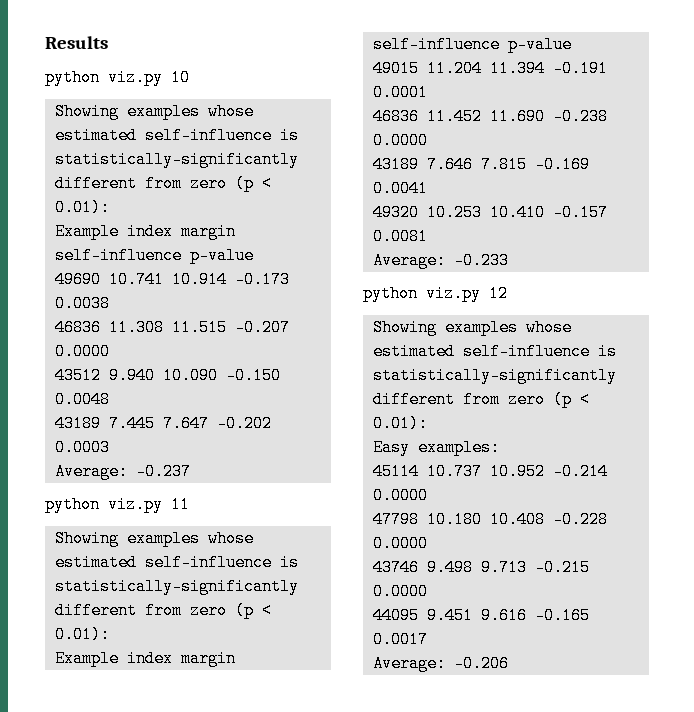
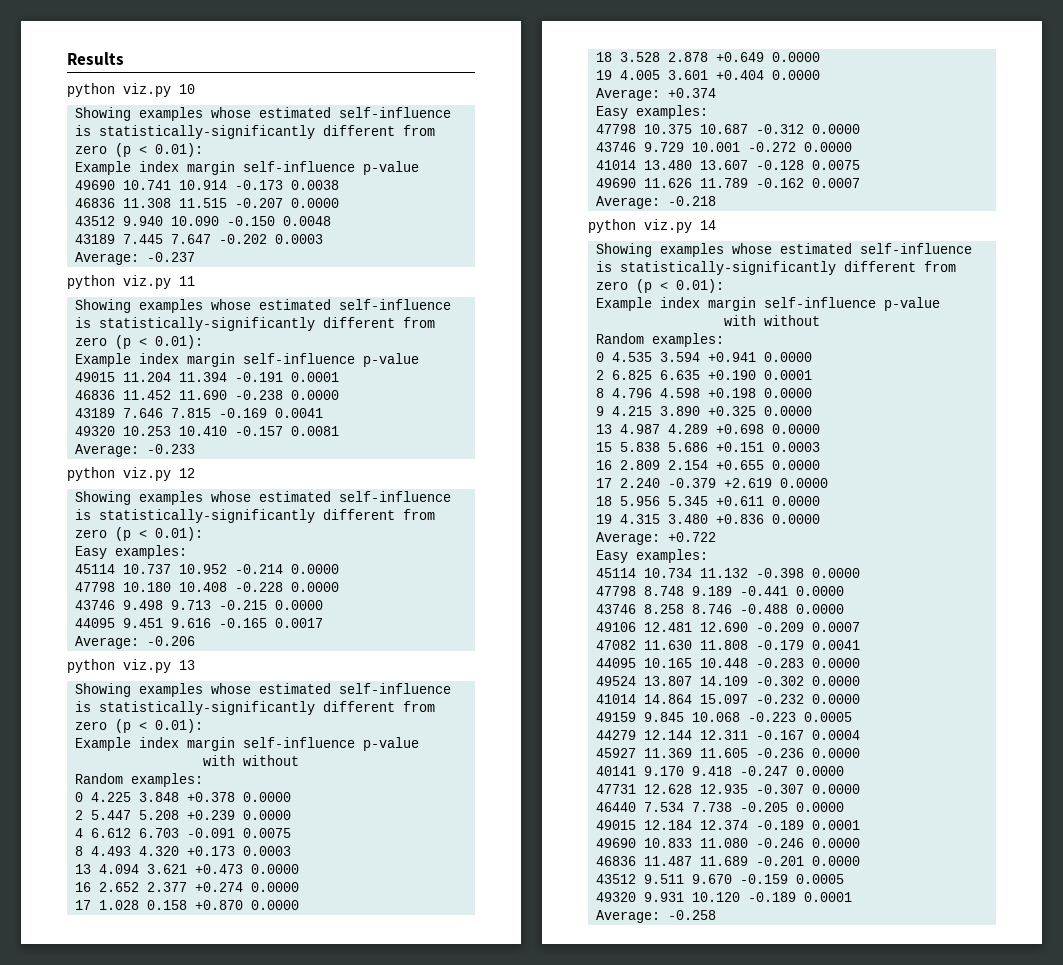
(509, 663) none -> [67,659,195,673] [74,683,451,697] [74,701,435,715] [74,719,203,733] [74,737,419,751] [202,755,299,766] [74,773,203,787] [74,792,291,802] [74,810,291,820] [74,828,291,838] [74,846,291,856] [74,864,299,874] [74,882,299,892] [74,900,299,910] [595,52,820,62] [595,70,820,80] [595,88,716,101] [595,105,708,119] [595,124,860,134] [595,142,852,152] [595,160,860,170] [595,178,860,188] [595,196,716,209] [588,219,716,233] [595,243,972,257] [595,261,956,275] [595,279,724,293] [595,297,940,311] [723,315,820,326] [595,333,724,347] [595,352,812,362] [595,370,812,380] [595,388,812,398] [595,406,812,416] [595,424,820,434] [595,442,820,452] [595,460,820,470] [595,478,828,488] [595,496,820,506] [595,514,820,524] [595,532,716,545] [595,549,708,563] [595,568,860,578] [595,586,844,596] [595,604,844,614] [595,622,860,632] [595,640,860,650] [595,658,860,668] [595,676,860,686] [595,694,860,704] [595,712,852,722] [595,730,860,740] [595,748,860,758] [595,766,844,776] [595,784,860,794] [595,802,844,812] [595,820,860,830] [595,838,860,848] [595,856,860,866] [595,874,844,884] [595,892,852,902] [595,910,716,923] // python viz.py 13 // Showing examples whose estimated self-influence is statistically-significantly different from zero (p < 0.01): // Example index margin self-influence p-value // with without // Random examples: // 0 4.225 3.848 +0.378 0.0000 // 2 5.447 5.208 +0.239 0.0000 // 4 6.612 6.703 -0.091 0.0075 // 8 4.493 4.320 +0.173 0.0003 // 13 4.094 3.621 +0.473 0.0000 // 16 2.652 2.377 +0.274 0.0000 // 17 1.028 0.158 +0.870 0.0000 // 18 3.528 2.878 +0.649 0.0000 // 19 4.005 3.601 +0.404 0.0000 // Average: +0.374 // Easy examples: // 47798 10.375 10.687 -0.312 0.0000 // 43746 9.729 10.001 -0.272 0.0000 // 41014 13.480 13.607 -0.128 0.0075 // 49690 11.626 11.789 -0.162 0.0007 // Average: -0.218 // python viz.py 14 // Showing examples whose estimated self-influence is statistically-significantly different from zero (p < 0.01): // Example index margin self-influence p-value // with without // Random examples: // 0 4.535 3.594 +0.941 0.0000 // 2 6.825 6.635 +0.190 0.0001 // 8 4.796 4.598 +0.198 0.0000 // 9 4.215 3.890 +0.325 0.0000 // 13 4.987 4.289 +0.698 0.0000 // 15 5.838 5.686 +0.151 0.0003 // 16 2.809 2.154 +0.655 0.0000 // 17 2.240 -0.379 +2.619 0.0000 // 18 5.956 5.345 +0.611 0.0000 // 19 4.315 3.480 +0.836 0.0000 // Average: +0.722 // Easy examples: // 45114 10.734 11.132 -0.398 0.0000 // 47798 8.748 9.189 -0.441 0.0000 // 43746 8.258 8.746 -0.488 0.0000 // 49106 12.481 12.690 -0.209 0.0007 // 47082 11.630 11.808 -0.179 0.0041 // 44095 10.165 10.448 -0.283 0.0000 // 49524 13.807 14.109 -0.302 0.0000 // 41014 14.864 15.097 -0.232 0.0000 // 49159 9.845 10.068 -0.223 0.0005 // 44279 12.144 12.311 -0.167 0.0004 // 45927 11.369 11.605 -0.236 0.0000 // 40141 9.170 9.418 -0.247 0.0000 // 47731 12.628 12.935 -0.307 0.0000 // 46440 7.534 7.738 -0.205 0.0000 // 49015 12.184 12.374 -0.189 0.0001 // 49690 10.833 11.080 -0.246 0.0000 // 46836 11.487 11.689 -0.201 0.0000 // 43512 9.511 9.670 -0.159 0.0005 // 49320 9.931 10.120 -0.189 0.0001 // Average: -0.258

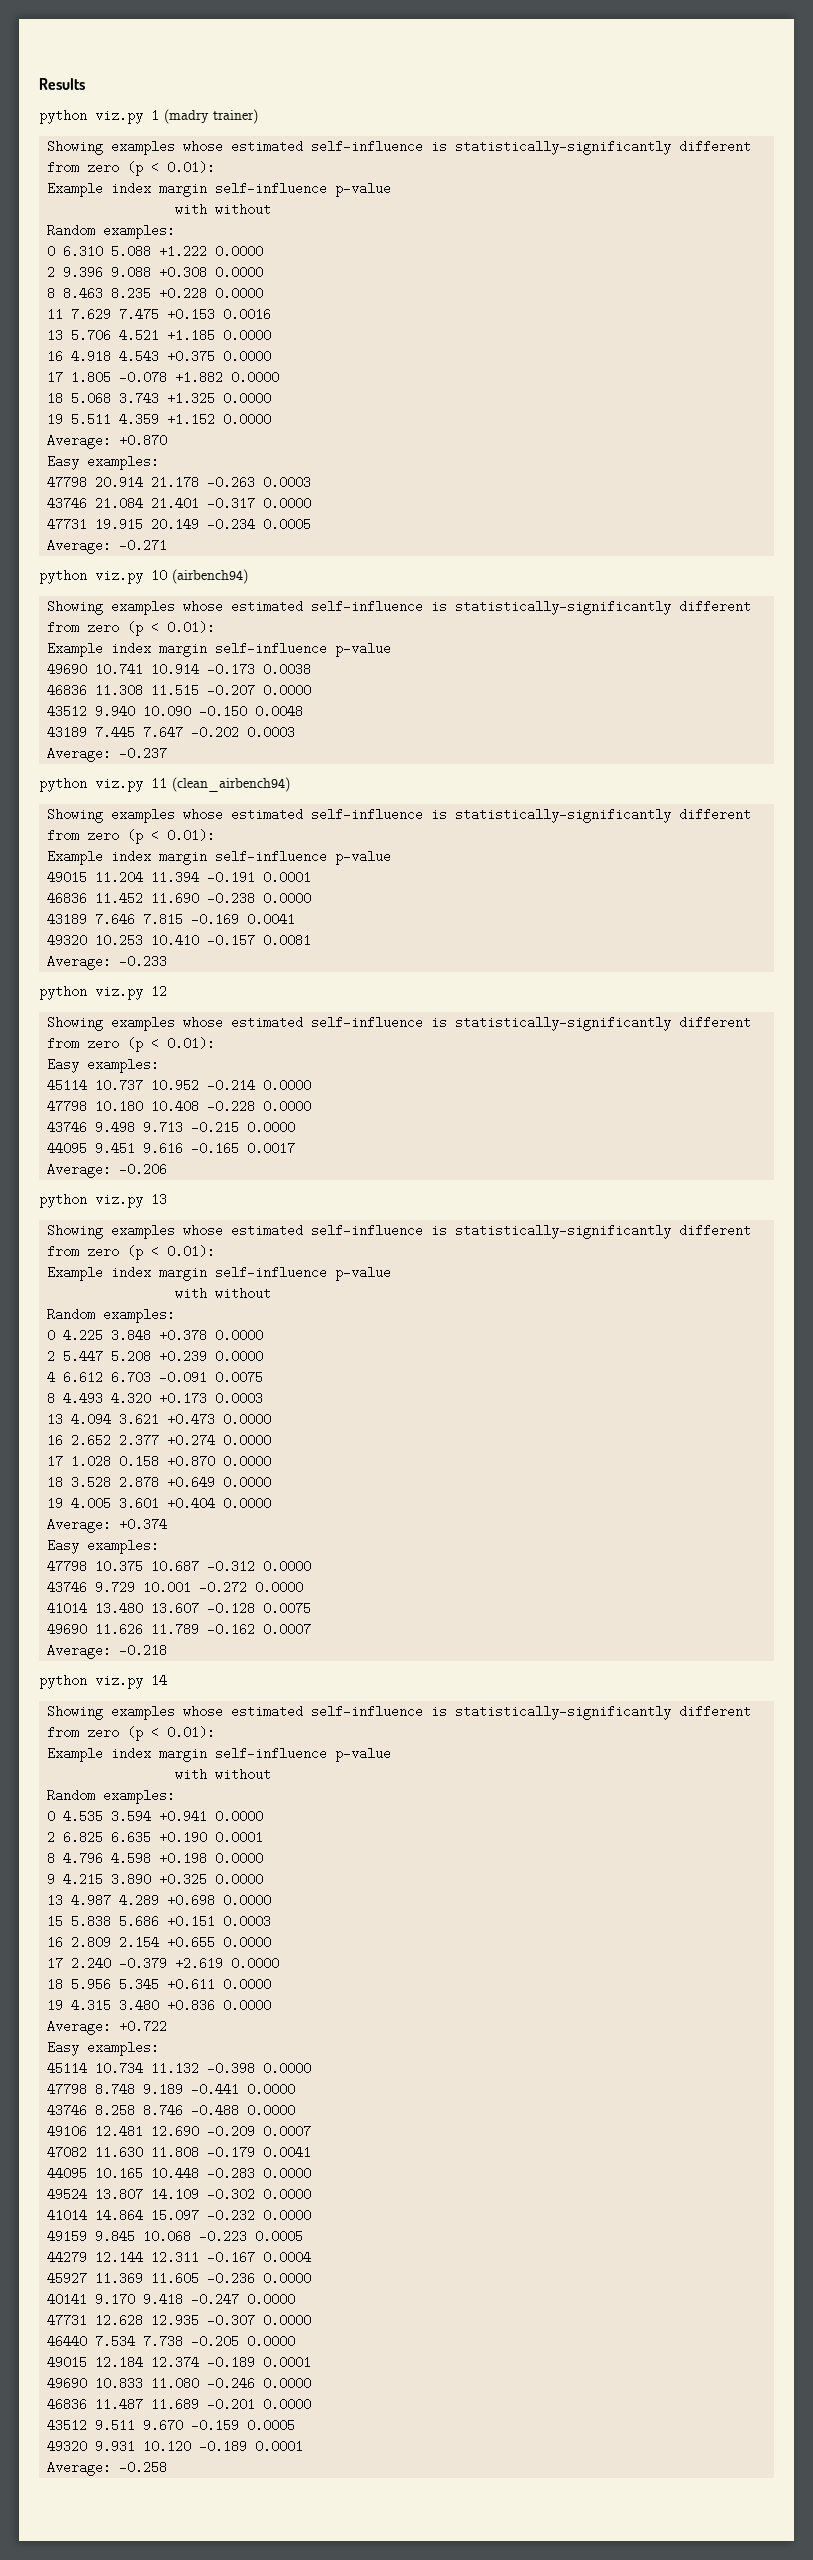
(124, 58) none -> [39,109,258,124] [47,140,752,155] [47,161,216,176] [47,182,392,197] [175,204,272,214] [47,224,176,239] [47,245,264,258] [47,266,264,279] [47,287,264,300] [47,308,272,321] [47,329,272,342] [47,350,272,363] [47,371,280,384] [47,392,272,405] [47,413,272,426] [47,434,168,449] [47,455,160,470] [47,476,312,489] [47,497,312,510] [47,518,312,531] [47,539,168,554] // python viz.py 1 (madry trainer) // Showing examples whose estimated self-influence is statistically-significantly different from zero (p < 0.01): // Example index margin self-influence p-value // with without // Random examples: // 0 6.310 5.088 +1.222 0.0000 // 2 9.396 9.088 +0.308 0.0000 // 8 8.463 8.235 +0.228 0.0000 // 11 7.629 7.475 +0.153 0.0016 // 13 5.706 4.521 +1.185 0.0000 // 16 4.918 4.543 +0.375 0.0000 // 17 1.805 -0.078 +1.882 0.0000 // 18 5.068 3.743 +1.325 0.0000 // 19 5.511 4.359 +1.152 0.0000 // Average: +0.870 // Easy examples: // 47798 20.914 21.178 -0.263 0.0003 // 43746 21.084 21.401 -0.317 0.0000 // 47731 19.915 20.149 -0.234 0.0005 // Average: -0.271
(195, 89) none -> [172,569,248,584] (airbench94)
(195, 281) none -> [172,777,290,792] (clean_airbench94)

